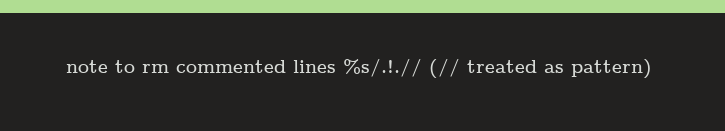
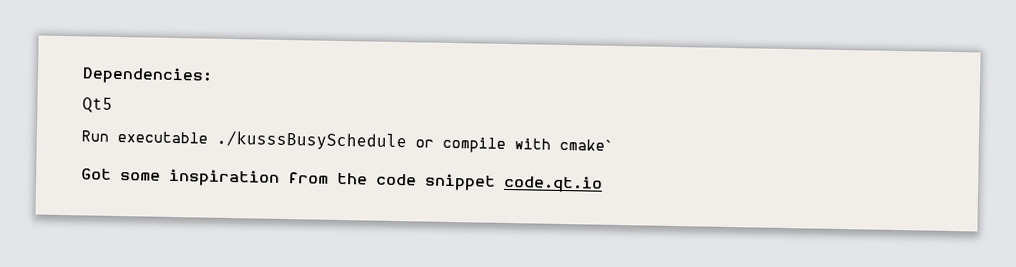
[66,58,652,79] note to rm commented lines %s/.!.// (// treated as pattern) -> [82,66,213,85] [82,97,113,113] [81,130,614,153] [81,168,603,193] Dependencies: // Qt5 // Run executable ./kusssBusySchedule or compile with cmake` // Got some inspiration from the code snippet code.qt.io

